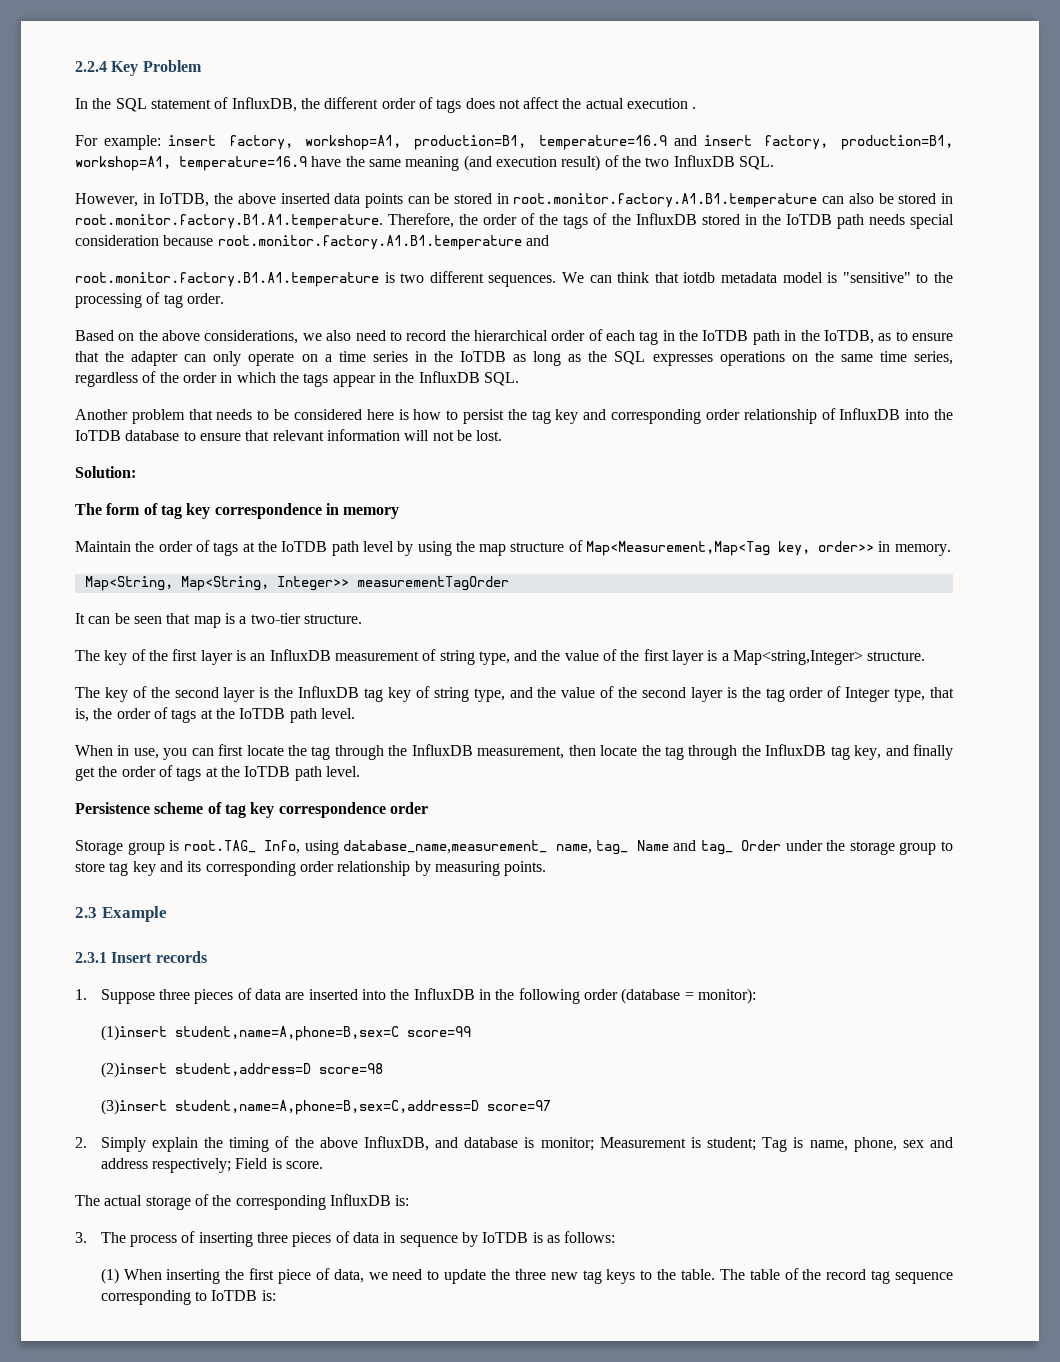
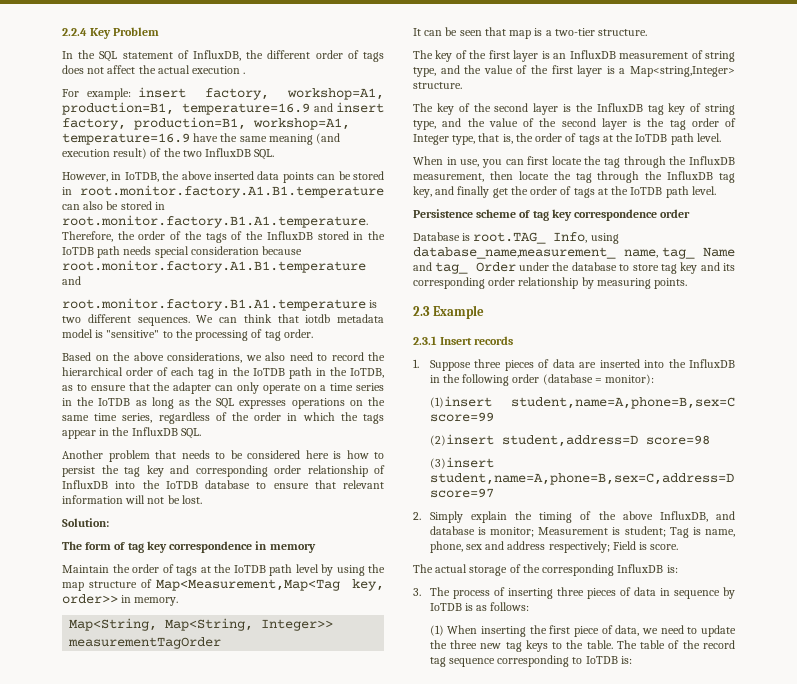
[75,840,165,855] Storage group -> [413,232,460,241] Database
[849,841,937,855] storage group -> [571,262,617,271] database

